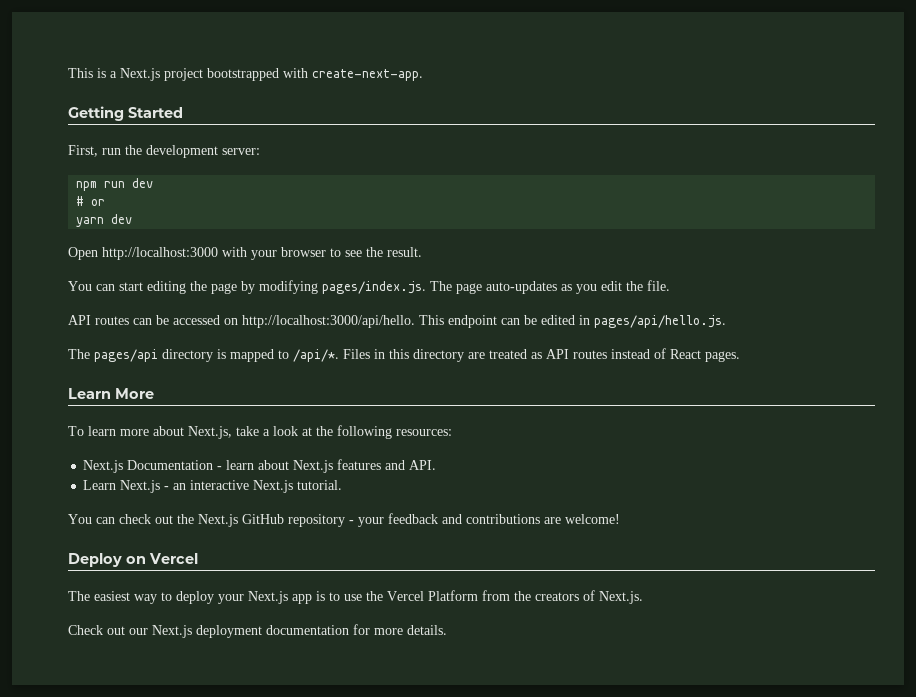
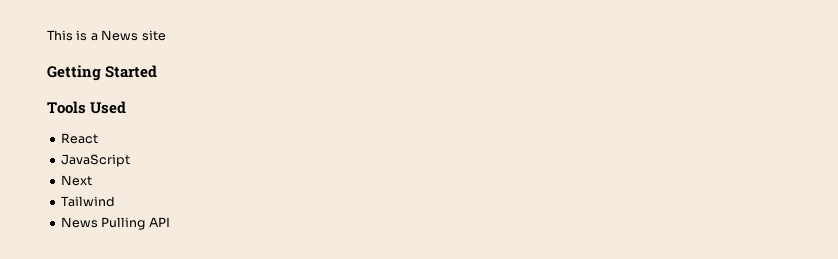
[120,68,423,81] [68,106,183,121] [68,145,260,158] [76,178,154,191] [76,196,106,206] [76,214,133,227] [68,247,422,260] [68,280,670,294] [68,315,726,328] [68,348,740,362] [68,388,154,399] [68,425,452,439] [83,459,437,473] [83,480,343,493] [68,513,620,527] [68,553,198,567] [68,590,643,604] [68,624,447,638] Next.js project bootstrapped with create-next-app. // Getting Started // First, run the development server: // npm run dev // # or // yarn dev // Open http://localhost:3000 with your browser to see the result. // You can start editing the page by modifying pages/index.js. The page auto-updates as you edit the file. // API routes can be accessed on http://localhost:3000/api/hello. This endpoint can be edited in pages/api/hello.js. // The pages/api directory is mapped to /api/*. Files in this directory are treated as API routes instead of React pages. // Learn More // To learn more about Next.js, take a look at the following resources: // Next.js Documentation - learn about Next.js features and API. // Learn Next.js - an interactive Next.js tutorial. // You can check out the Next.js GitHub repository - your feedback and contributions are welcome! // Deploy on Vercel // The easiest way to deploy your Next.js app is to use the Vercel Platform from the creators of Next.js. // Check out our Next.js deployment documentation for more details. -> [101,30,166,41] [47,65,158,81] [47,101,127,114] [60,133,98,144] [60,154,130,167] [60,175,92,186] [60,196,115,207] [60,217,170,230] News site // Getting Started // Tools Used // React // JavaScript // Next // Tailwind // News Pulling API

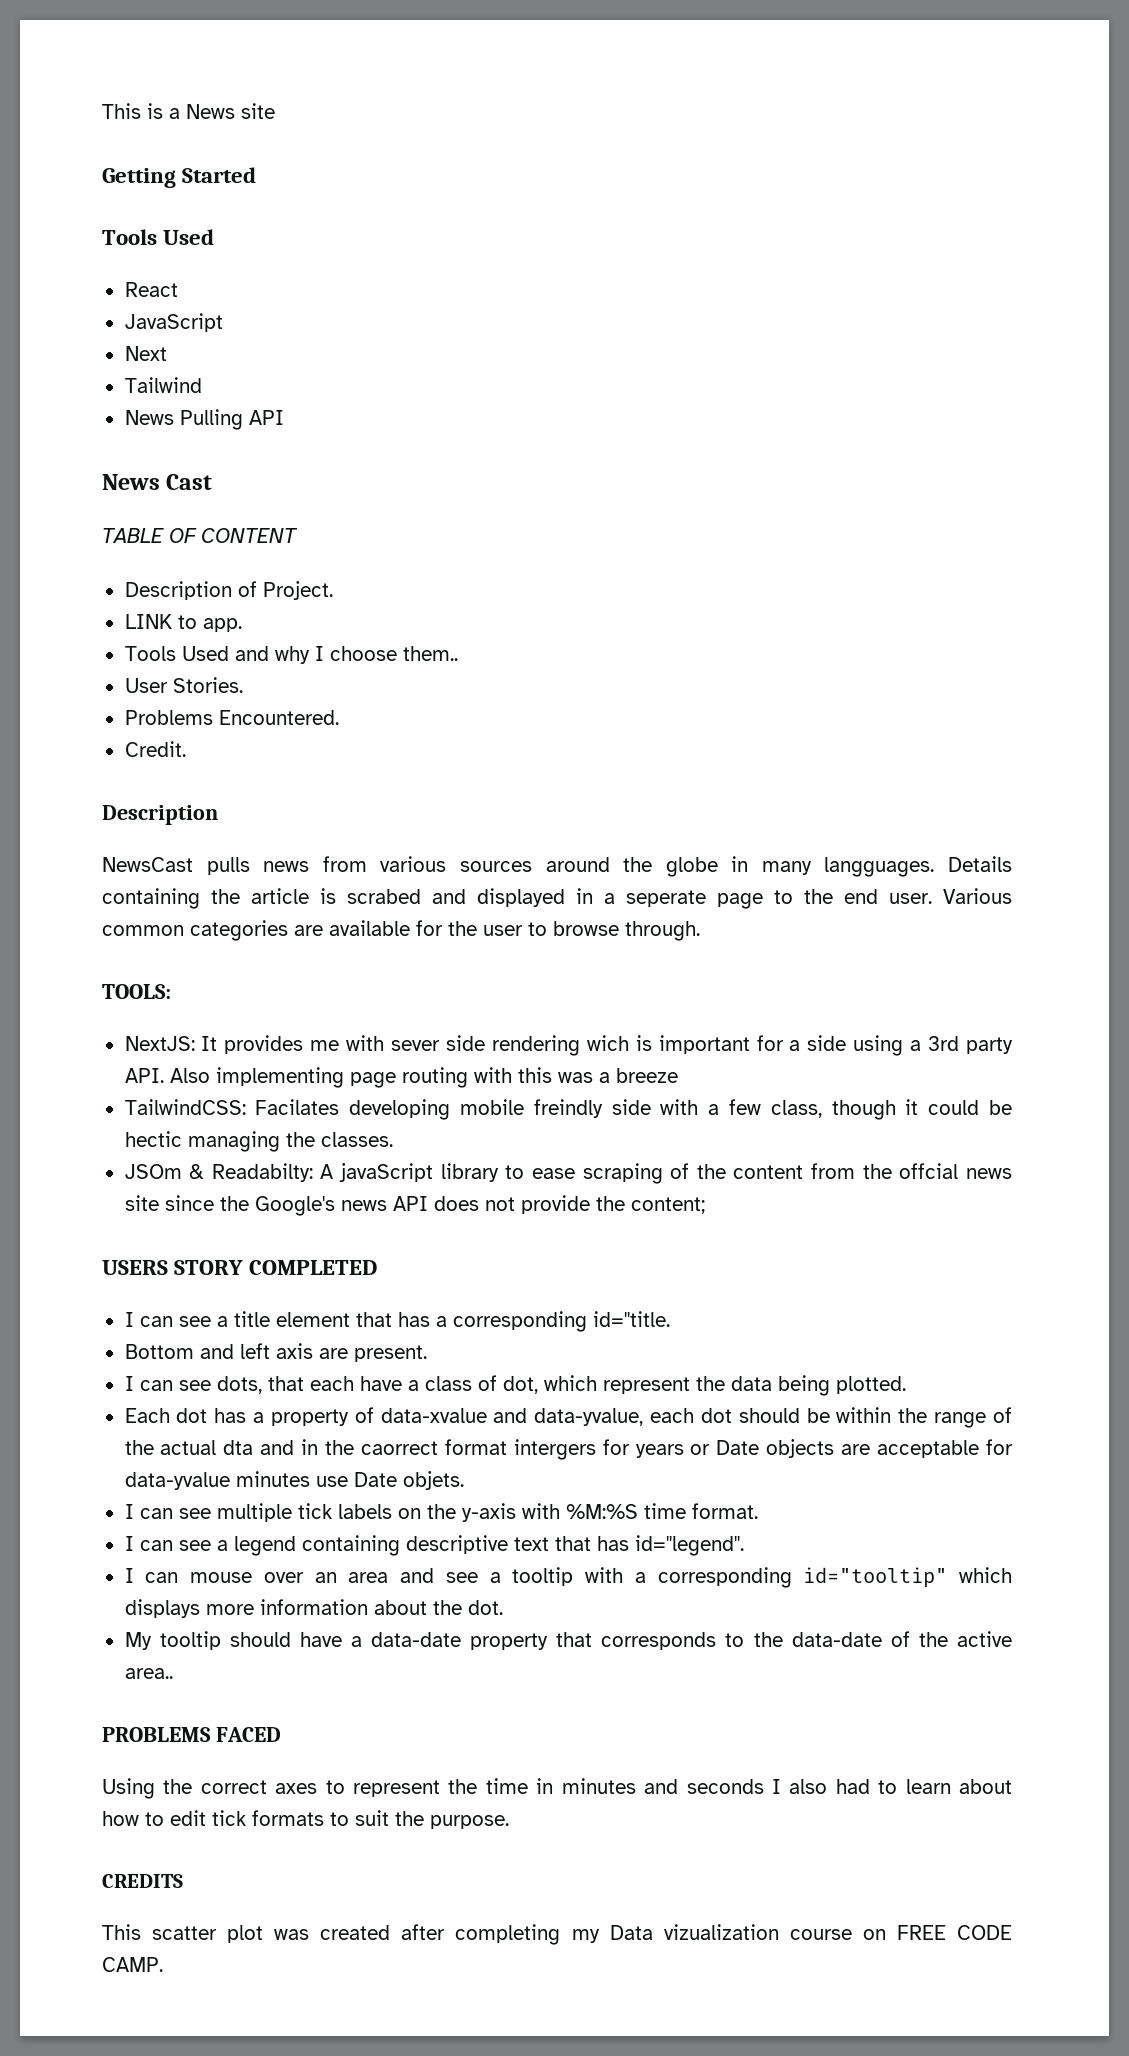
(170, 222) none -> [102,474,213,490] [102,528,298,543] [124,581,333,600] [124,614,242,632] [124,646,458,664] [124,677,243,693] [124,710,339,725] [124,741,186,757] [102,805,218,825] [102,856,1013,877] [102,888,1012,909] [102,920,700,941] [102,984,171,999] [124,1035,1013,1056] [124,1067,678,1088] [124,1099,1013,1120] [124,1131,393,1152] [124,1163,1012,1184] [124,1195,705,1216] [102,1260,378,1275] [124,1311,670,1332] [124,1343,427,1362] [124,1375,906,1396] [124,1407,1013,1428] [124,1439,1014,1460] [124,1471,464,1490] [124,1503,758,1522] [124,1535,744,1556] [124,1567,1013,1588] [124,1599,503,1618] [124,1631,1012,1650] [124,1668,173,1679] [102,1727,281,1742] [102,1778,1012,1799] [102,1810,509,1829] [102,1874,183,1888] [102,1924,1013,1945] [102,1957,163,1972] // News Cast // TABLE OF CONTENT // Description of Project. // LINK to app. // Tools Used and why I choose them.. // User Stories. // Problems Encountered. // Credit. // Description // NewsCast pulls news from various sources around the globe in many langguages. Details containing the article is scrabed and displayed in a seperate page to the end user. Various common categories are available for the user to browse through. // TOOLS: // NextJS: It provides me with sever side rendering wich is important for a side using a 3rd party API. Also implementing page routing with this was a breeze // TailwindCSS: Facilates developing mobile freindly side with a few class, though it could be hectic managing the classes. // JSOm & Readabilty: A javaScript library to ease scraping of the content from the offcial news site since the Google's news API does not provide the content; // USERS STORY COMPLETED // I can see a title element that has a corresponding id="title. // Bottom and left axis are present. // I can see dots, that each have a class of dot, which represent the data being plotted. // Each dot has a property of data-xvalue and data-yvalue, each dot should be within the range of the actual dta and in the caorrect format intergers for years or Date objects are acceptable for data-yvalue minutes use Date objets. // I can see multiple tick labels on the y-axis with %M:%S time format. // I can see a legend containing descriptive text that has id="legend". // I can mouse over an area and see a tooltip with a corresponding id="tooltip" which displays more information about the dot. // My tooltip should have a data-date property that corresponds to the data-date of the active area.. // PROBLEMS FACED // Using the correct axes to represent the time in minutes and seconds I also had to learn about how to edit tick formats to suit the purpose. // CREDITS // This scatter plot was created after completing my Data vizualization course on FREE CODE CAMP.

